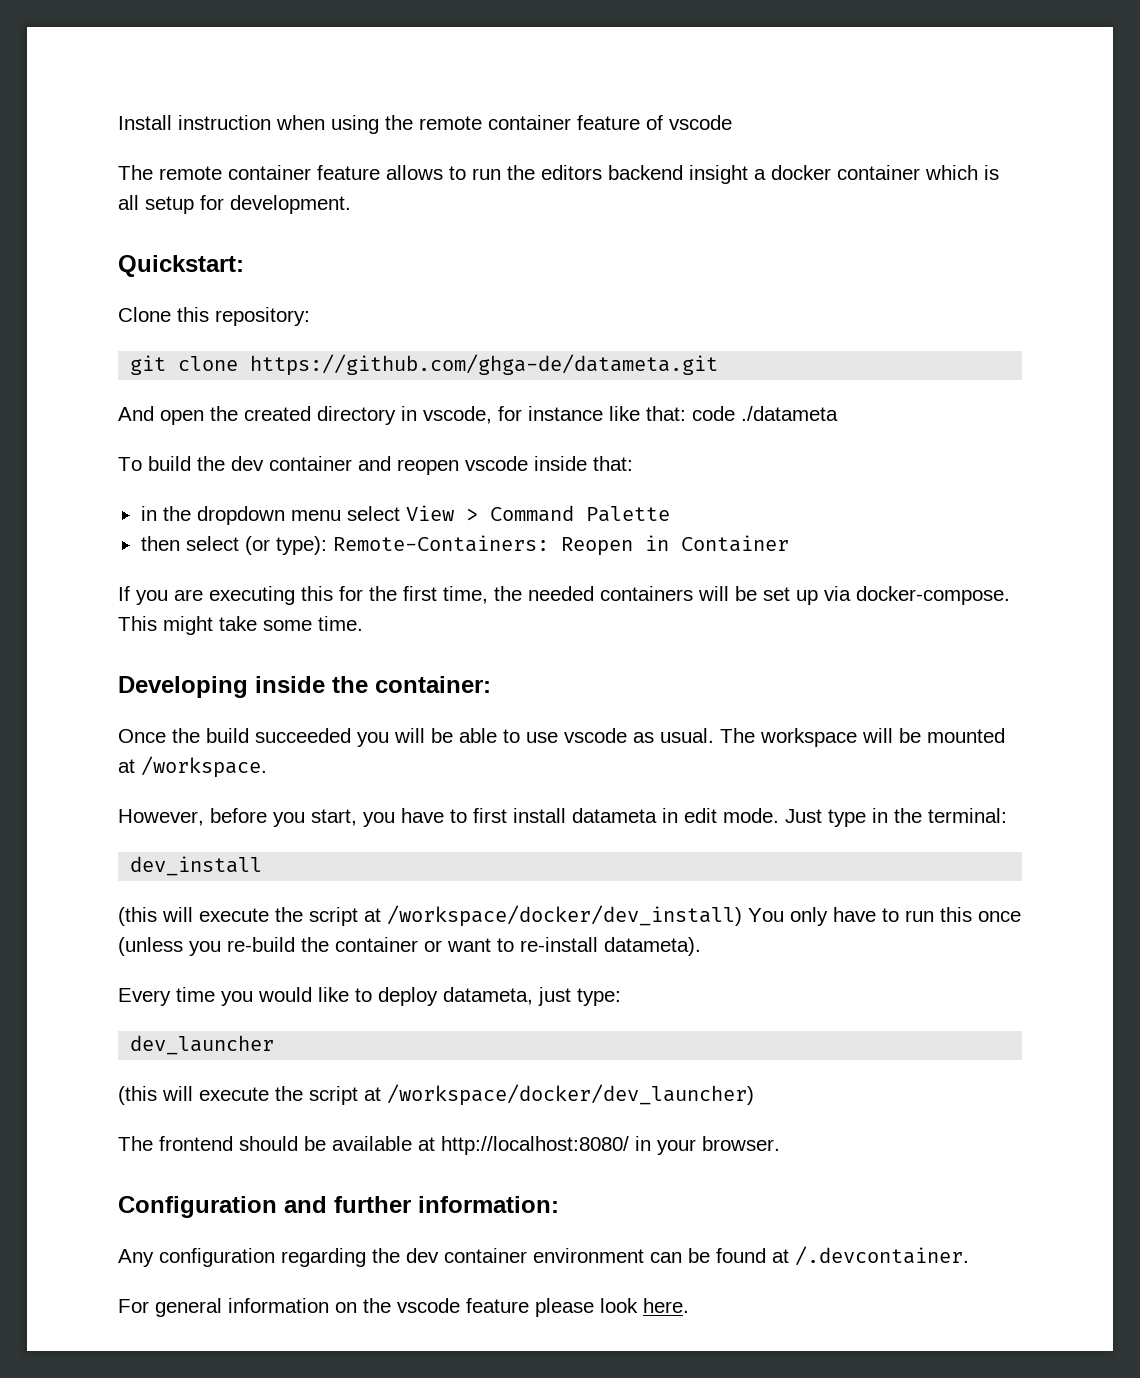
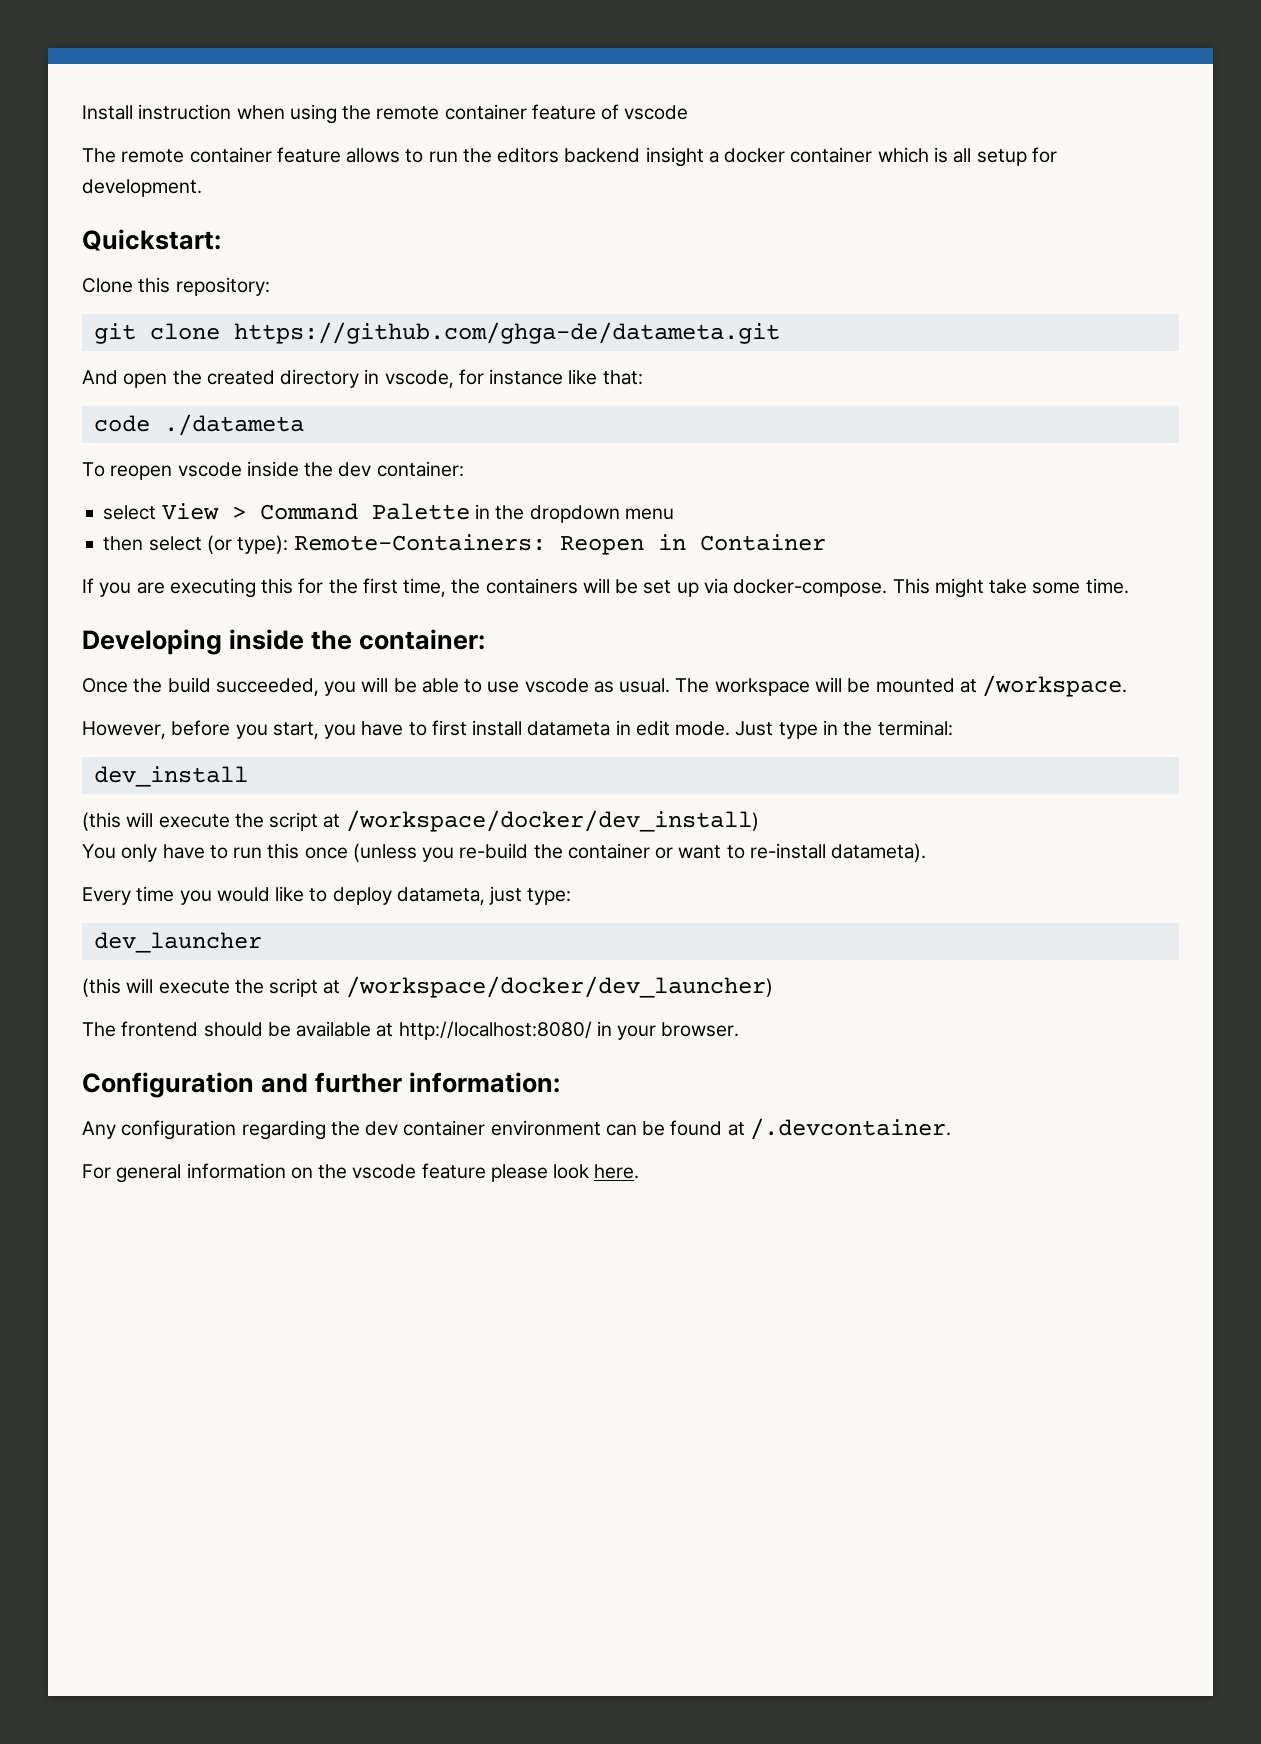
(686, 413) none -> (643, 377) //
[148,456,633,475] [140,506,341,525] build the dev container and reopen vscode inside that: // in the dropdown menu -> [110,461,464,480] reopen vscode inside the dev container: //
(670, 514) none -> [474,504,674,523] in the dropdown menu
[528,586,594,601] needed -> (481, 586) none
[255,728,351,743] succeeded -> [215,678,319,696] succeeded,
(742, 916) none -> (759, 821) //

